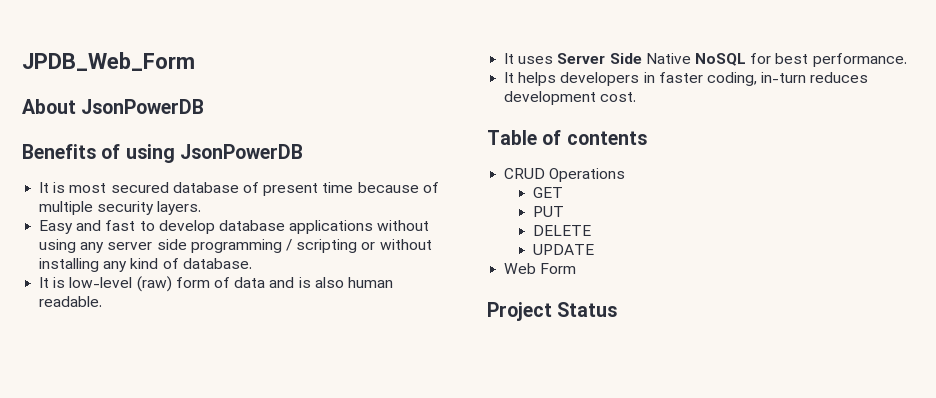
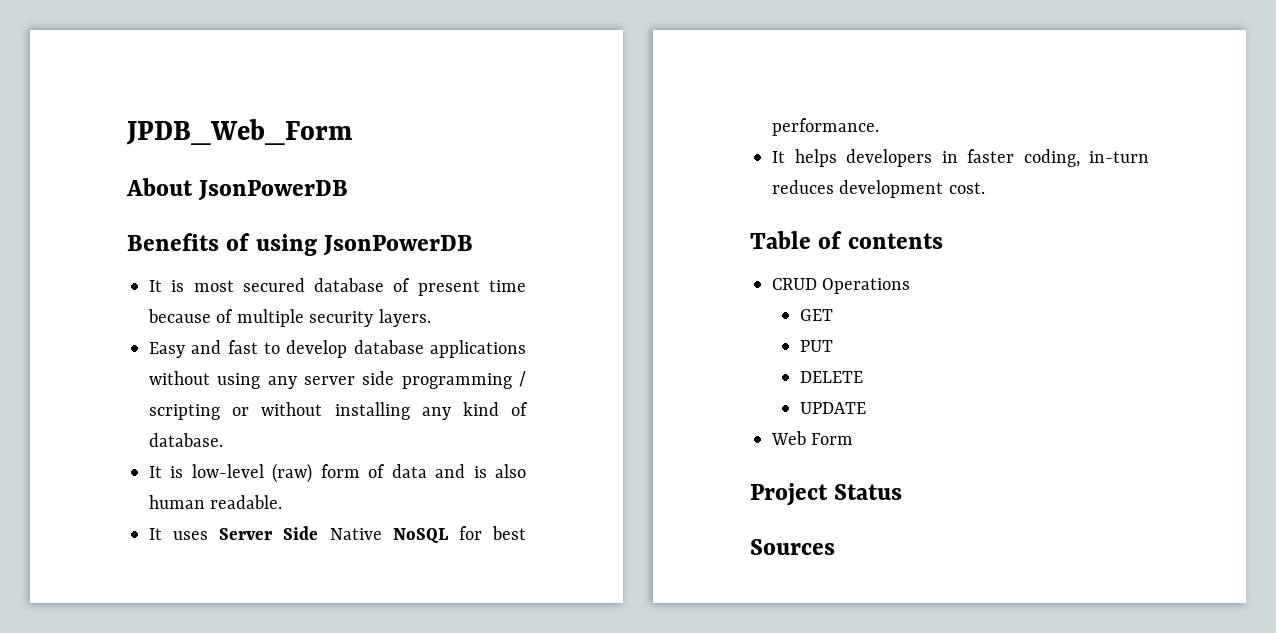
(618, 309) none -> [750,539,835,555] // Sources

